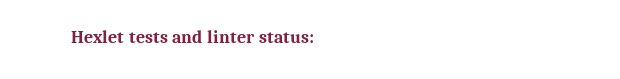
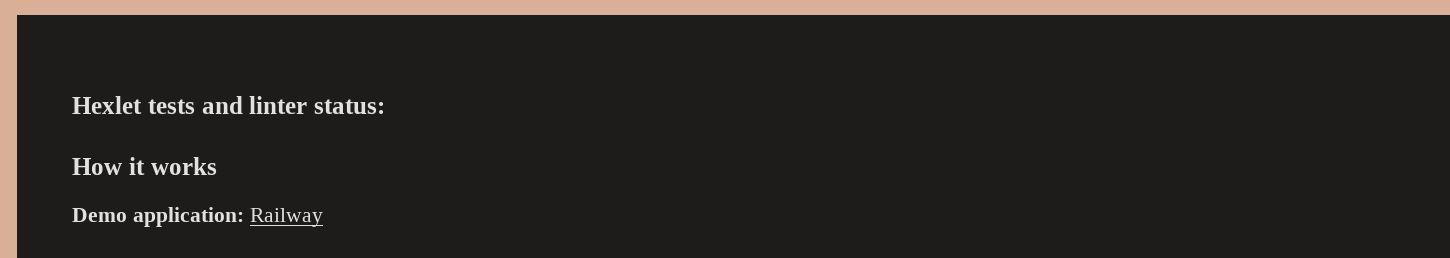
(314, 37) none -> [72,157,217,175] [72,207,323,227] // How it works // Demo application: Railway

